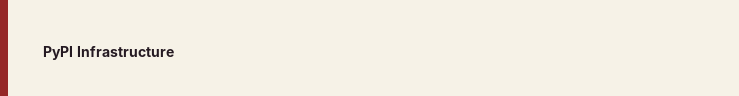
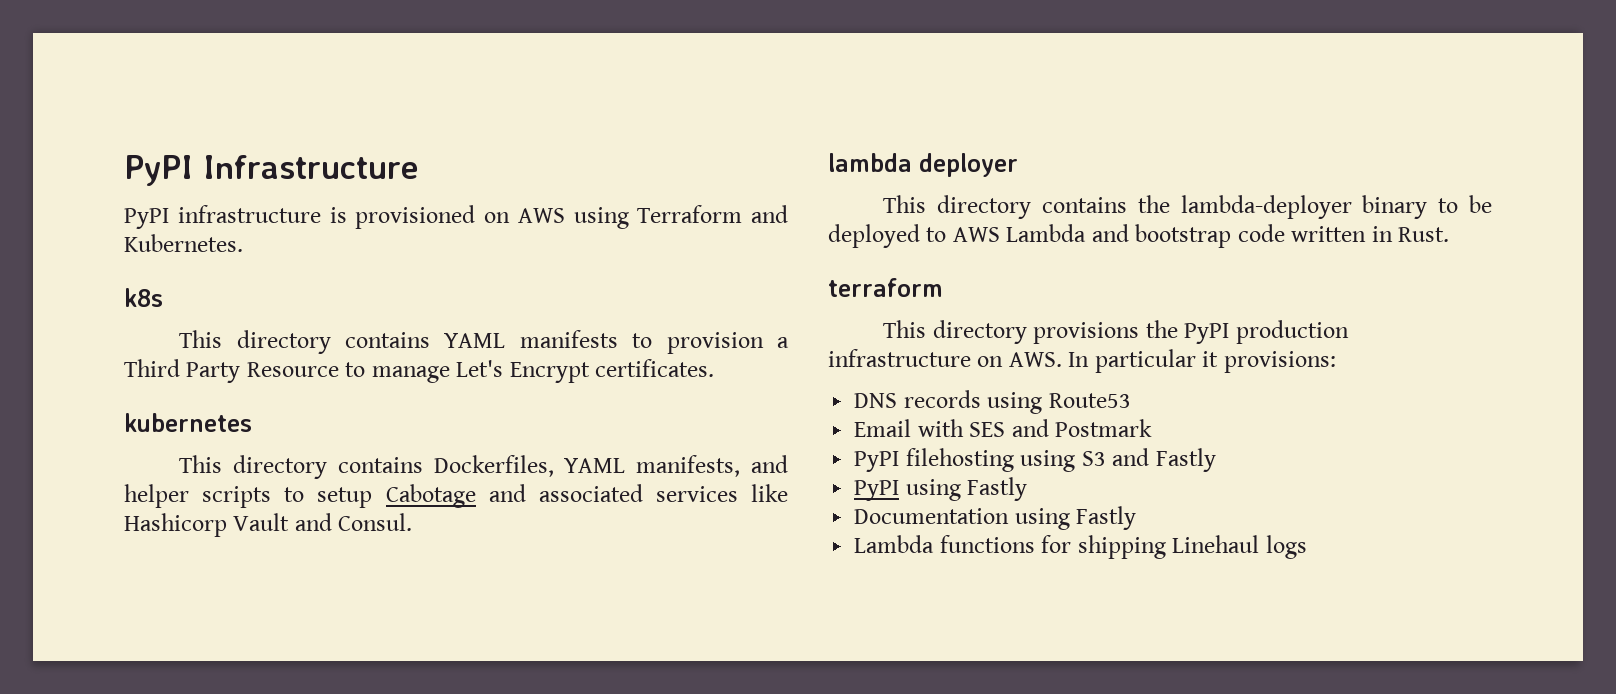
(174, 51) none -> [124,205,788,229] [124,234,243,252] [124,288,163,307] [179,330,789,354] [124,359,715,383] [124,413,252,432] [179,455,789,479] [124,484,788,508] [124,513,413,537] [828,153,1018,177] [883,195,1492,219] [828,224,1450,248] [828,278,943,297] [883,320,1349,344] [828,349,1336,373] [854,390,1131,414] [854,419,1153,437] [854,448,1216,472] [854,477,1028,501] [854,506,1137,530] [854,535,1307,559] // PyPI infrastructure is provisioned on AWS using Terraform and Kubernetes. // k8s // This directory contains YAML manifests to provision a Third Party Resource to manage Let's Encrypt certificates. // kubernetes // This directory contains Dockerfiles, YAML manifests, and helper scripts to setup Cabotage and associated services like Hashicorp Vault and Consul. // lambda deployer // This directory contains the lambda-deployer binary to be deployed to AWS Lambda and bootstrap code written in Rust. // terraform // This directory provisions the PyPI production infrastructure on AWS. In particular it provisions: // DNS records using Route53 // Email with SES and Postmark // PyPI filehosting using S3 and Fastly // PyPI using Fastly // Documentation using Fastly // Lambda functions for shipping Linehaul logs

